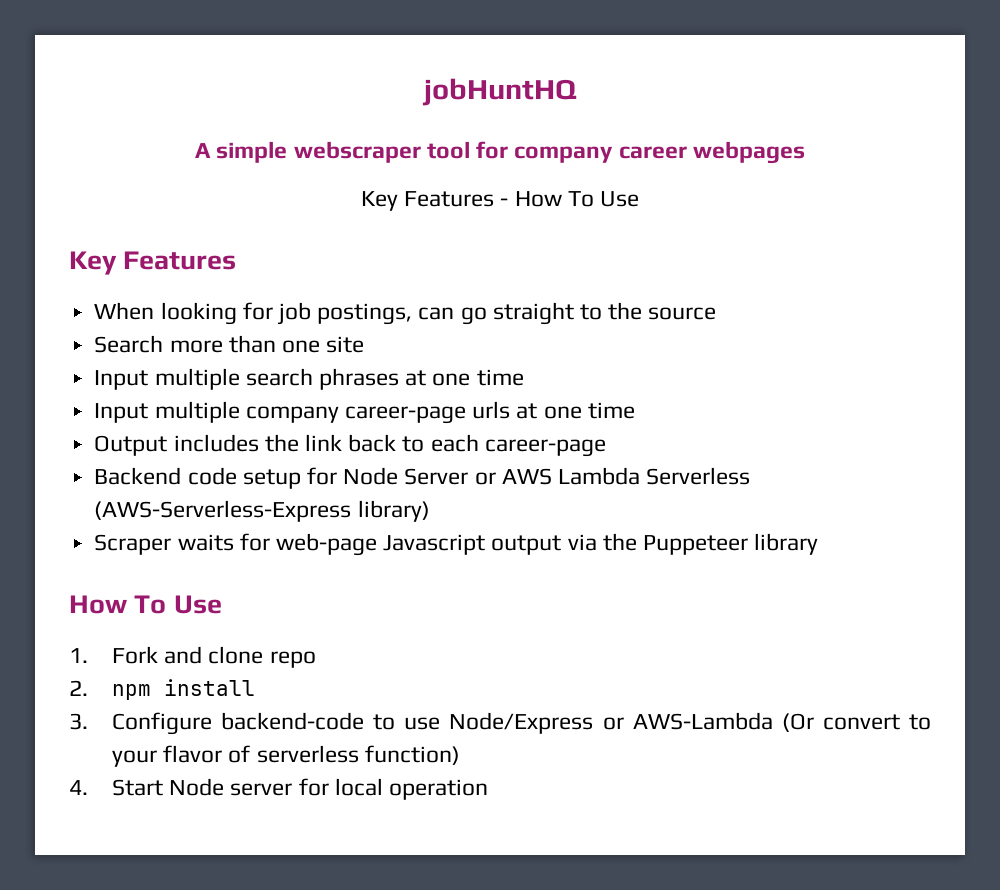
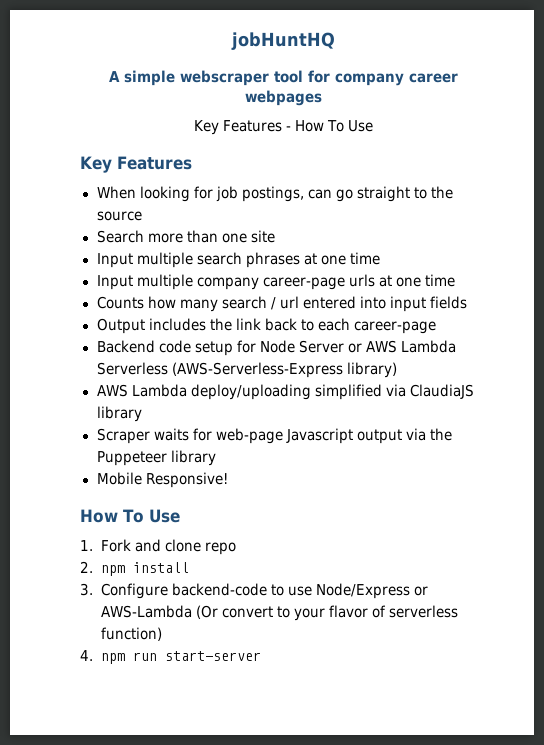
(635, 410) none -> [96,296,467,312] // Counts how many search / url entered into input fields
(430, 511) none -> [96,384,474,400] [96,406,142,422] // AWS Lambda deploy/uploading simplified via ClaudiaJS library
(819, 544) none -> [96,472,228,488] // Mobile Responsive!
[111,778,489,800] Start Node server for local operation -> [100,651,261,664] npm run start-server

